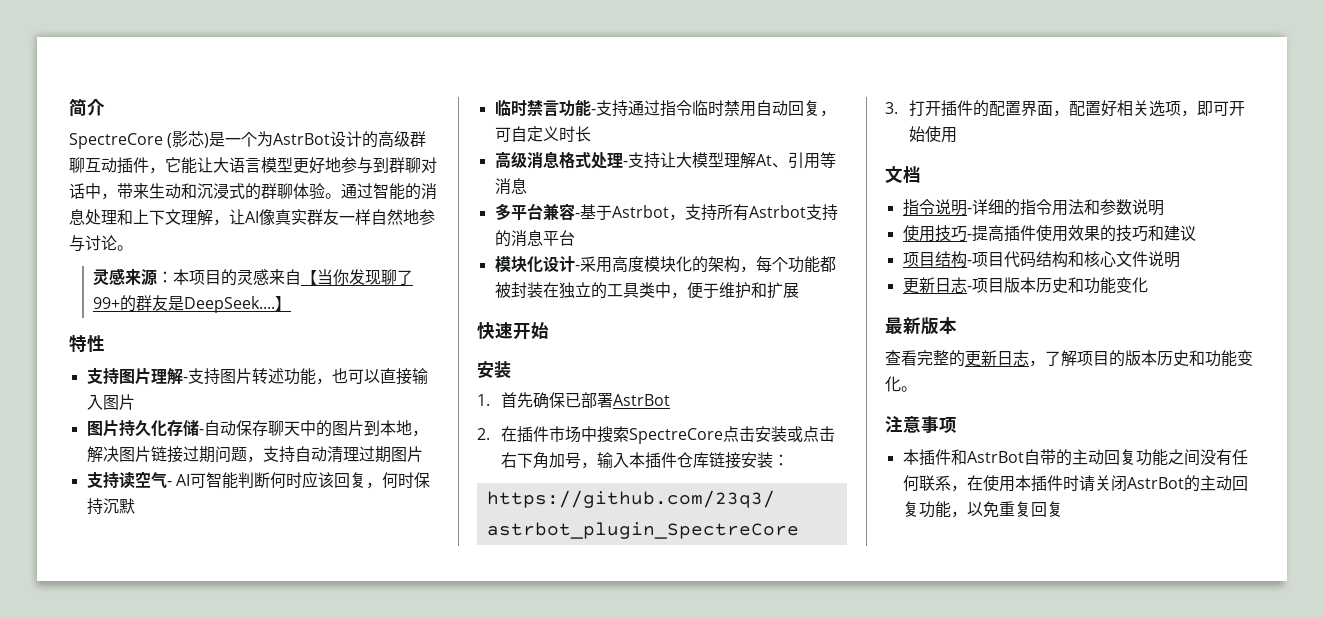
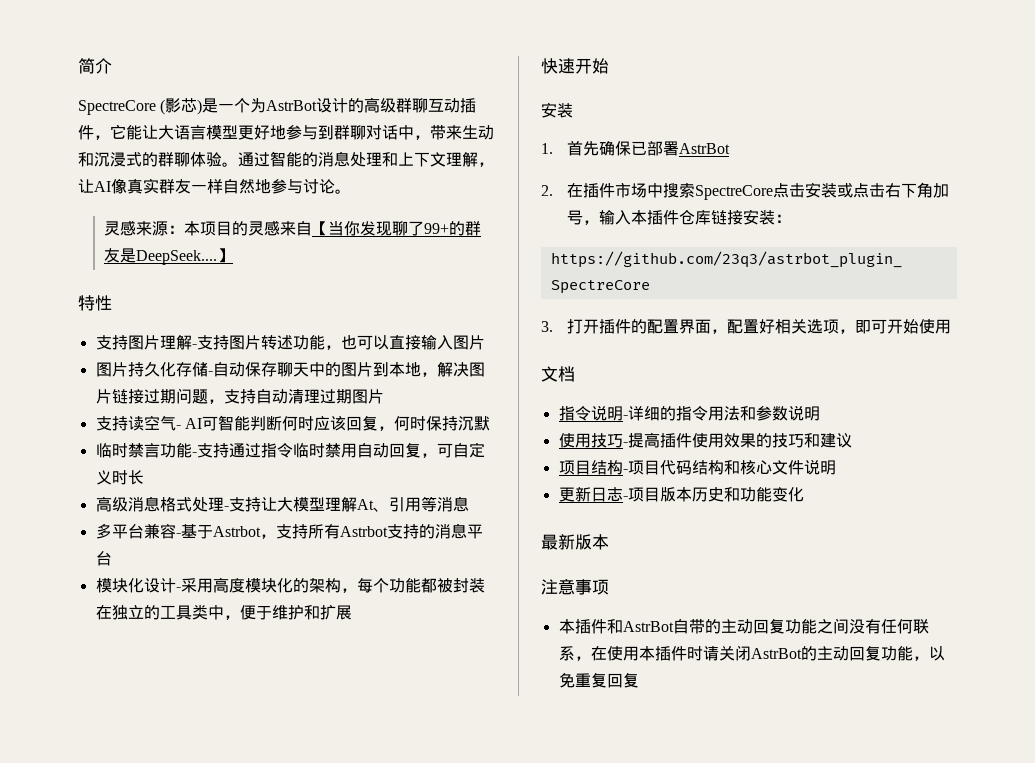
[885,350,1253,367] [885,376,917,392] // 查看完整的更新日志，了解项目的版本历史和功能变化。 -> (609, 542) none

